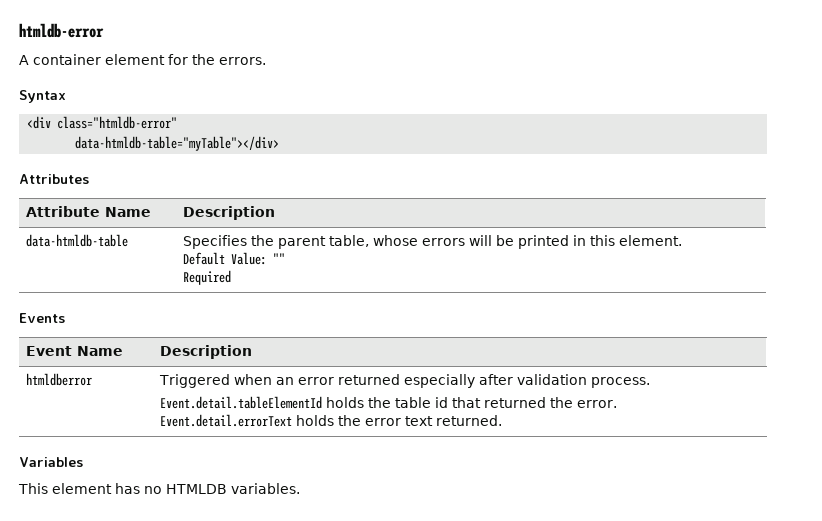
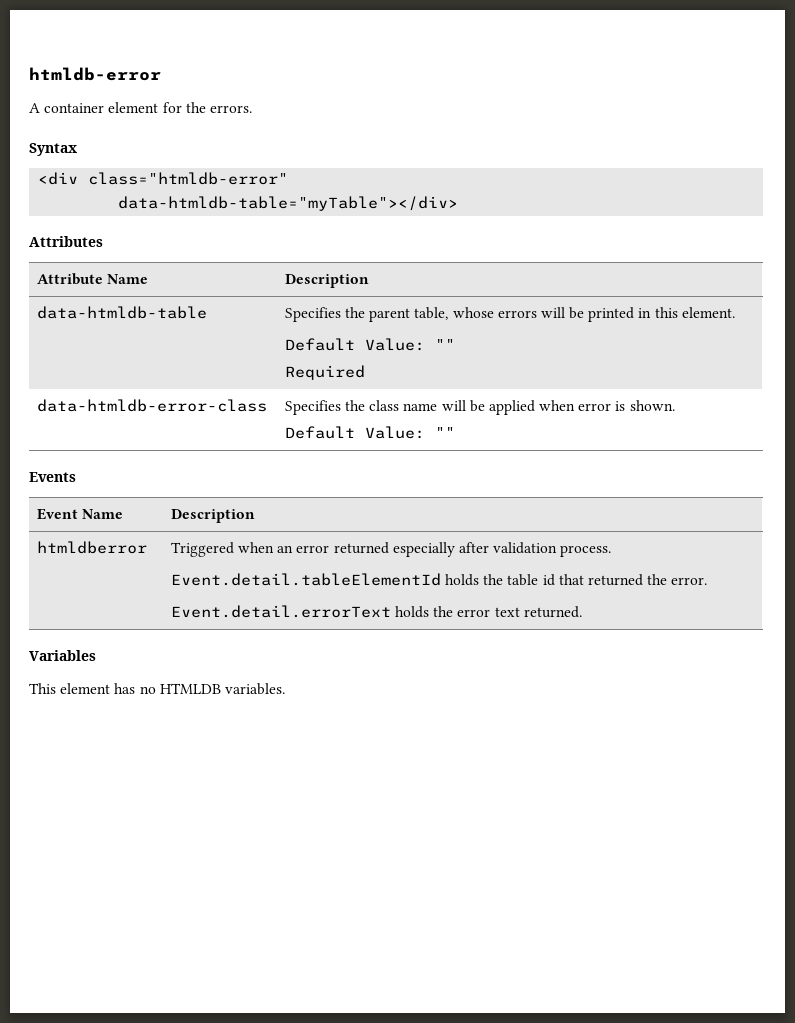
(232, 277) none -> [36,399,267,412] [284,400,675,415] [284,426,455,439] // data-htmldb-error-class | Specifies the class name will be applied when error is shown. // Default Value: ""

